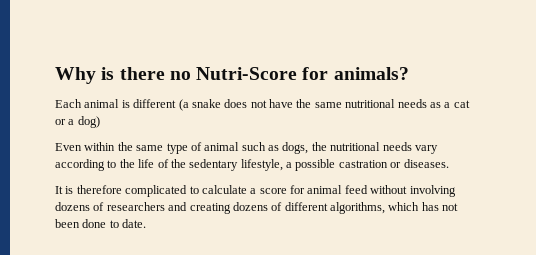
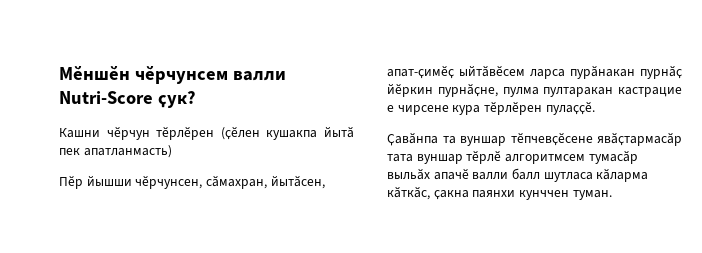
[55,67,409,84] [55,99,470,111] [55,116,100,128] [55,142,438,154] [55,159,449,171] [55,185,456,197] [55,202,459,214] [55,219,147,228] Why is there no Nutri-Score for animals? // Each animal is different (a snake does not have the same nutritional needs as a cat or a dog) // Even within the same type of animal such as dogs, the nutritional needs vary according to the life of the sedentary lifestyle, a possible castration or diseases. // It is therefore complicated to calculate a score for animal feed without involving dozens of researchers and creating dozens of different algorithms, which has not been done to date. -> [59,66,286,84] [59,91,196,108] [59,126,354,140] [59,145,172,158] [59,175,325,189] [387,65,682,79] [387,83,682,97] [387,101,595,115] [387,132,682,146] [387,150,638,164] [387,168,649,182] [387,186,612,200] Мӗншӗн чӗрчунсем валли Nutri-Score ҫук? // Кашни чӗрчун тӗрлӗрен (ҫӗлен кушакпа йытӑ пек апатланмасть) // Пӗр йышши чӗрчунсен, сӑмахран, йытӑсен, апат-ҫимӗҫ ыйтӑвӗсем ларса пурӑнакан пурнӑҫ йӗркин пурнӑҫне, пулма пултаракан кастрацие е чирсене кура тӗрлӗрен пулаҫҫӗ. // Ҫавӑнпа та вуншар тӗпчевҫӗсене явӑҫтармасӑр тата вуншар тӗрлӗ алгоритмсем тумасӑр выльӑх апачӗ валли балл шутласа кӑларма кӑткӑс, ҫакна паянхи кунччен туман.

